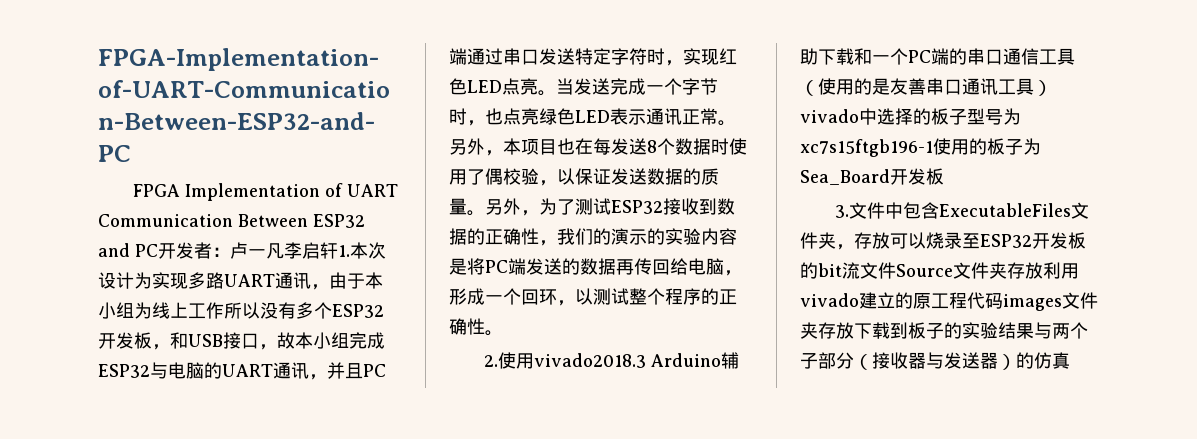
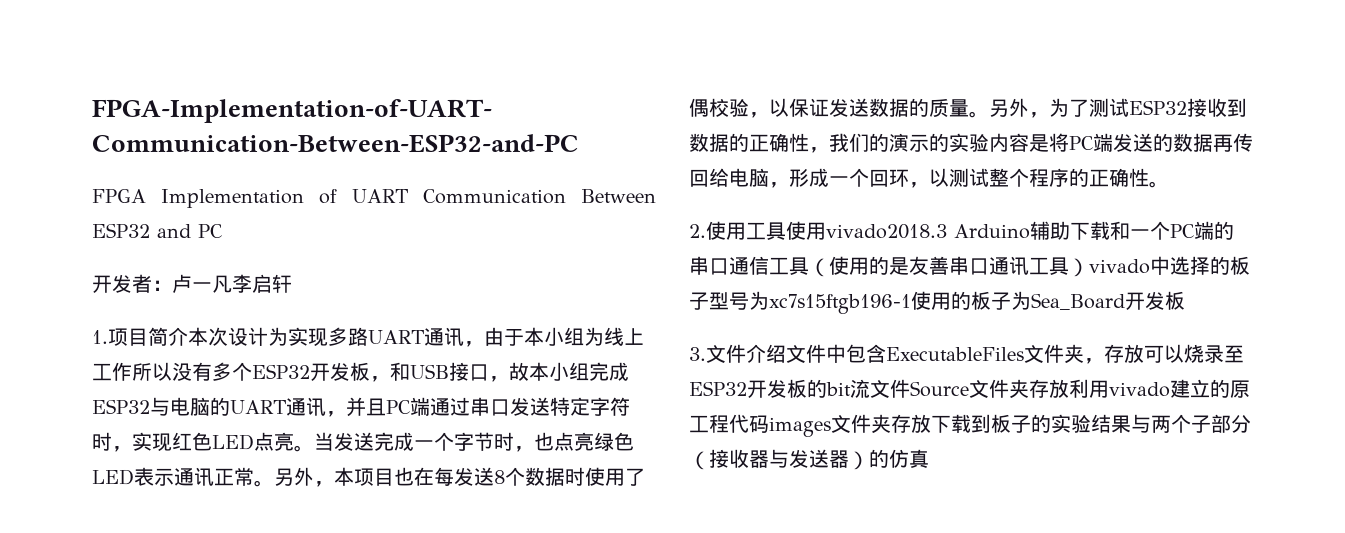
(158, 250) none -> (222, 231) //
[338,245,350,257] 1. -> [92,327,188,346] // 1.项目简介
(534, 361) none -> [746,221,826,240] 工具使用
(885, 210) none -> [746,344,826,363] 介绍文件

